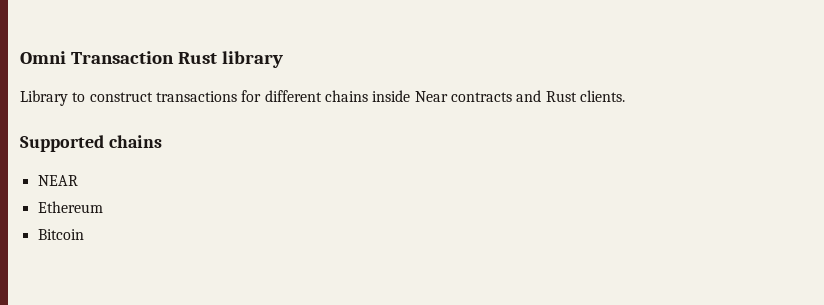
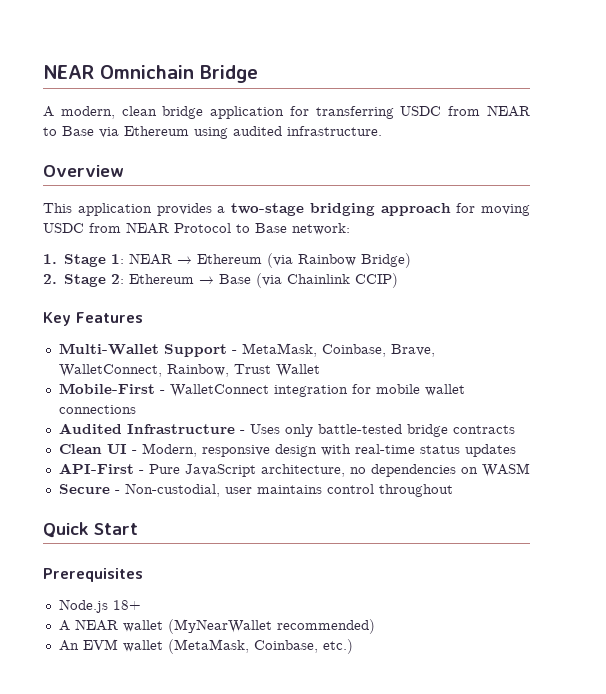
[20,51,283,68] [20,90,625,106] [20,135,162,152] [37,175,78,186] [37,201,103,213] [37,229,84,240] Omni Transaction Rust library // Library to construct transactions for different chains inside Near contracts and Rust clients. // Supported chains // NEAR // Ethereum // Bitcoin -> [43,65,258,83] [43,105,530,119] [43,126,382,139] [43,165,124,177] [43,203,530,216] [43,222,350,235] [43,253,412,268] [43,273,399,288] [43,312,143,326] [58,343,435,357] [58,364,320,377] [58,383,465,397] [58,405,136,414] [58,423,515,437] [58,443,516,457] [58,463,530,477] [58,483,453,497] [43,522,138,538] [43,568,143,582] [58,599,141,613] [58,619,375,634] [58,639,353,654] NEAR Omnichain Bridge // A modern, clean bridge application for transferring USDC from NEAR to Base via Ethereum using audited infrastructure. // Overview // This application provides a two-stage bridging approach for moving USDC from NEAR Protocol to Base network: // 1. Stage 1: NEAR → Ethereum (via Rainbow Bridge) // 2. Stage 2: Ethereum → Base (via Chainlink CCIP) // Key Features // Multi-Wallet Support - MetaMask, Coinbase, Brave, WalletConnect, Rainbow, Trust Wallet // Mobile-First - WalletConnect integration for mobile wallet connections // Audited Infrastructure - Uses only battle-tested bridge contracts // Clean UI - Modern, responsive design with real-time status updates // API-First - Pure JavaScript architecture, no dependencies on WASM // Secure - Non-custodial, user maintains control throughout // Quick Start // Prerequisites // Node.js 18+ // A NEAR wallet (MyNearWallet recommended) // An EVM wallet (MetaMask, Coinbase, etc.)

